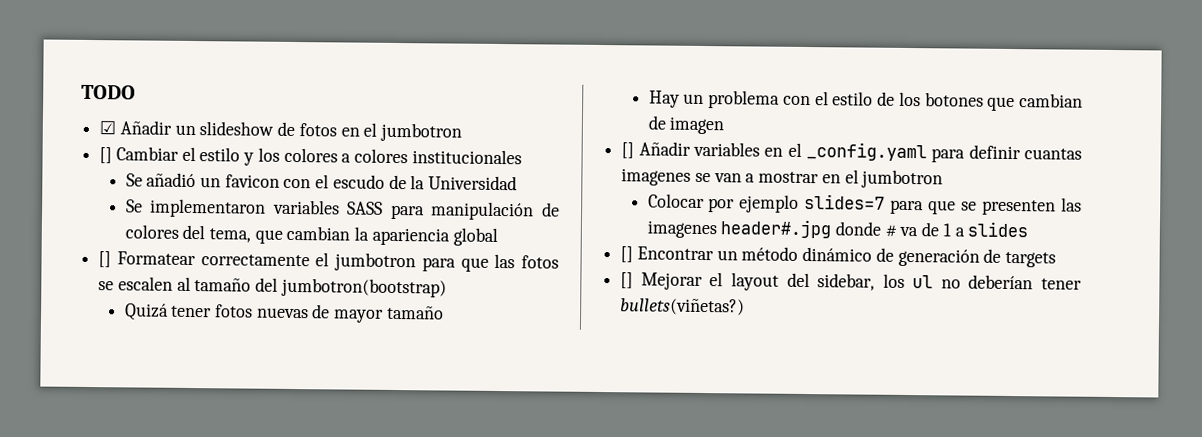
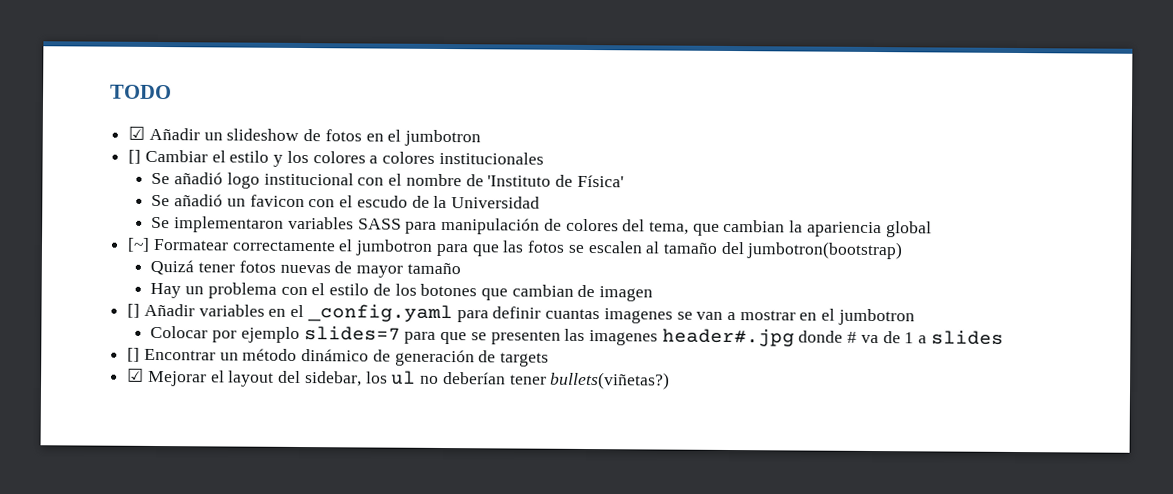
(522, 157) none -> [151,172,624,189] // Se añadió logo institucional con el nombre de 'Instituto de Física'
[98,251,112,268] [] -> [127,237,151,252] [~]
[620,272,634,289] [] -> [127,367,145,382] ☑

